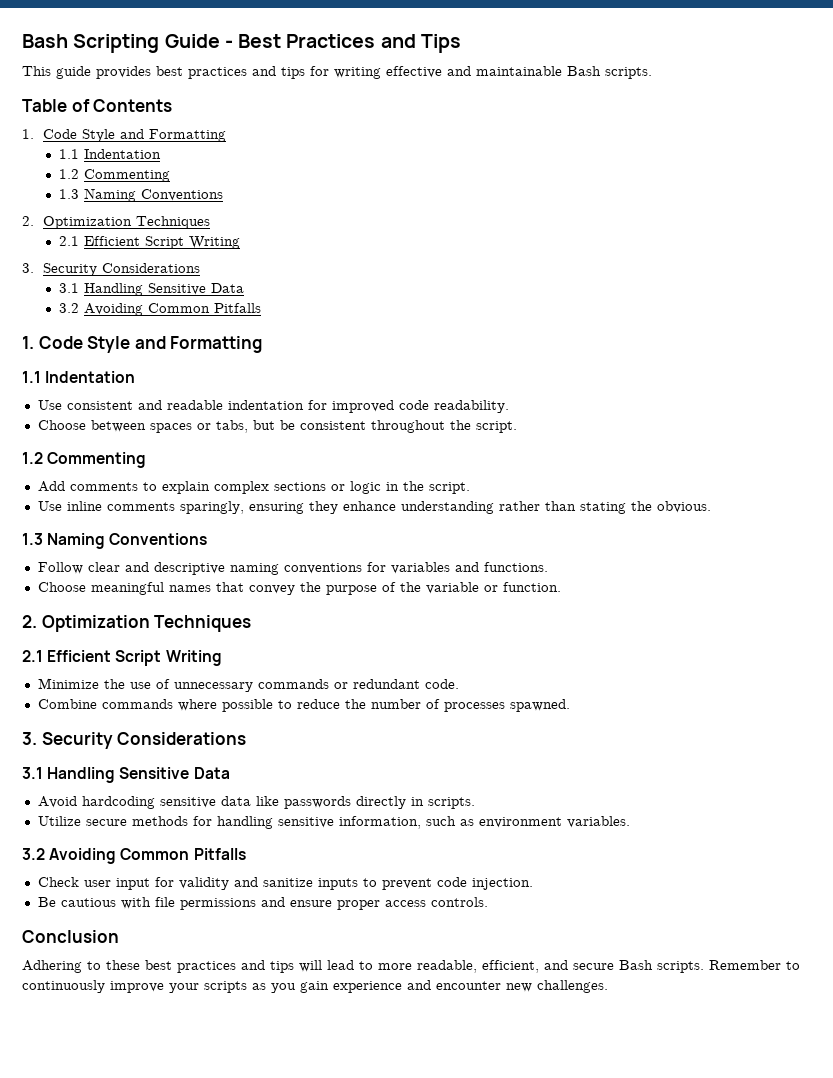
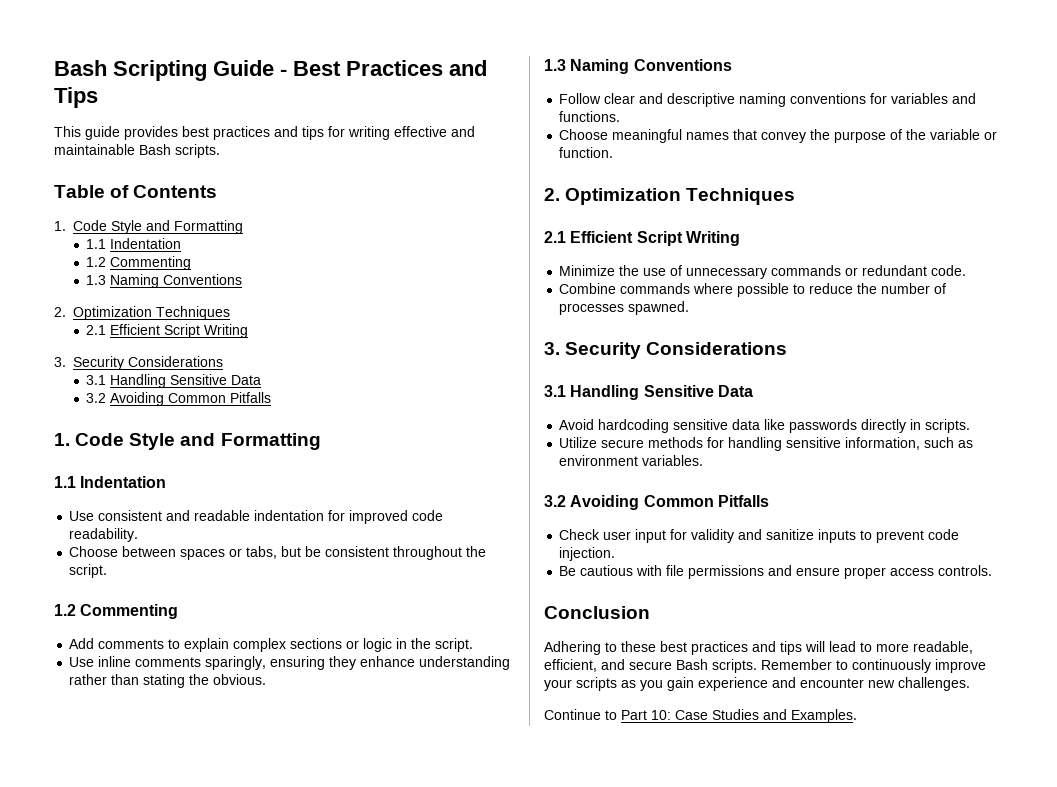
(608, 986) none -> [544,709,857,723] // Continue to Part 10: Case Studies and Examples.

